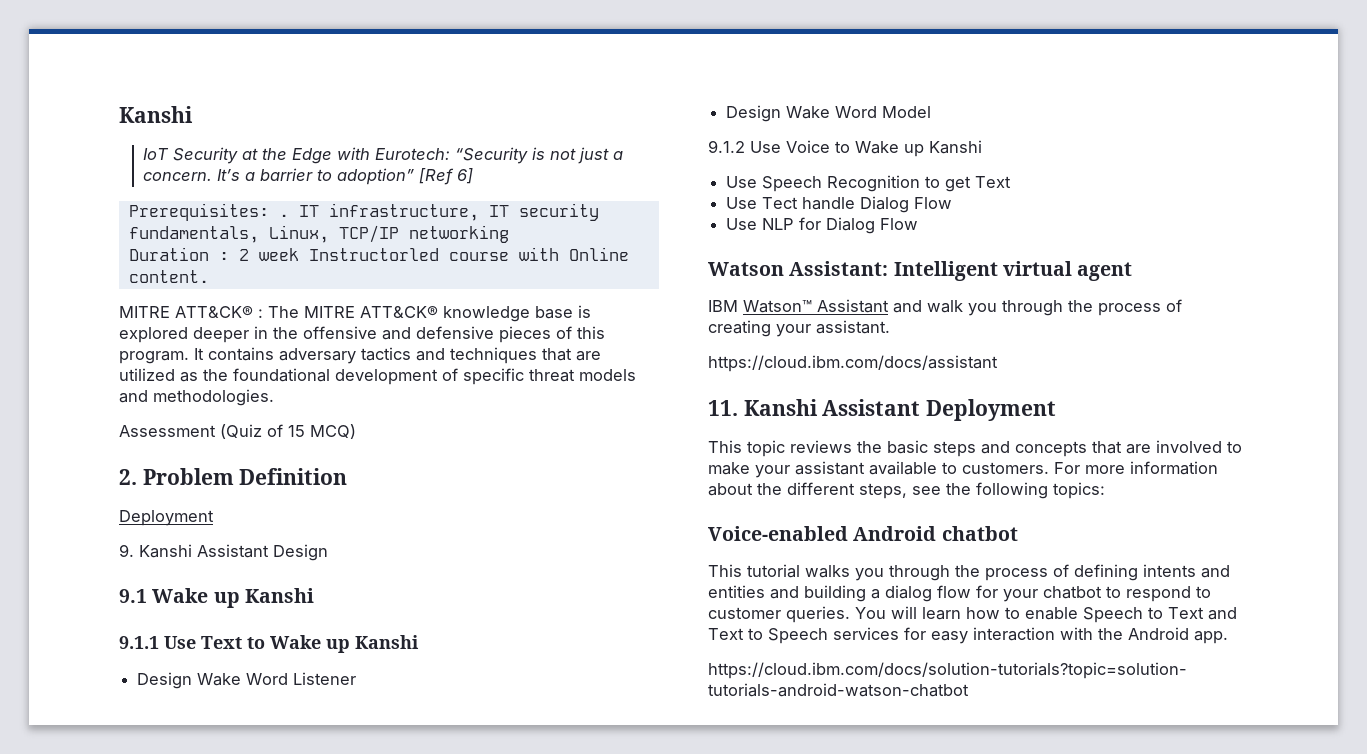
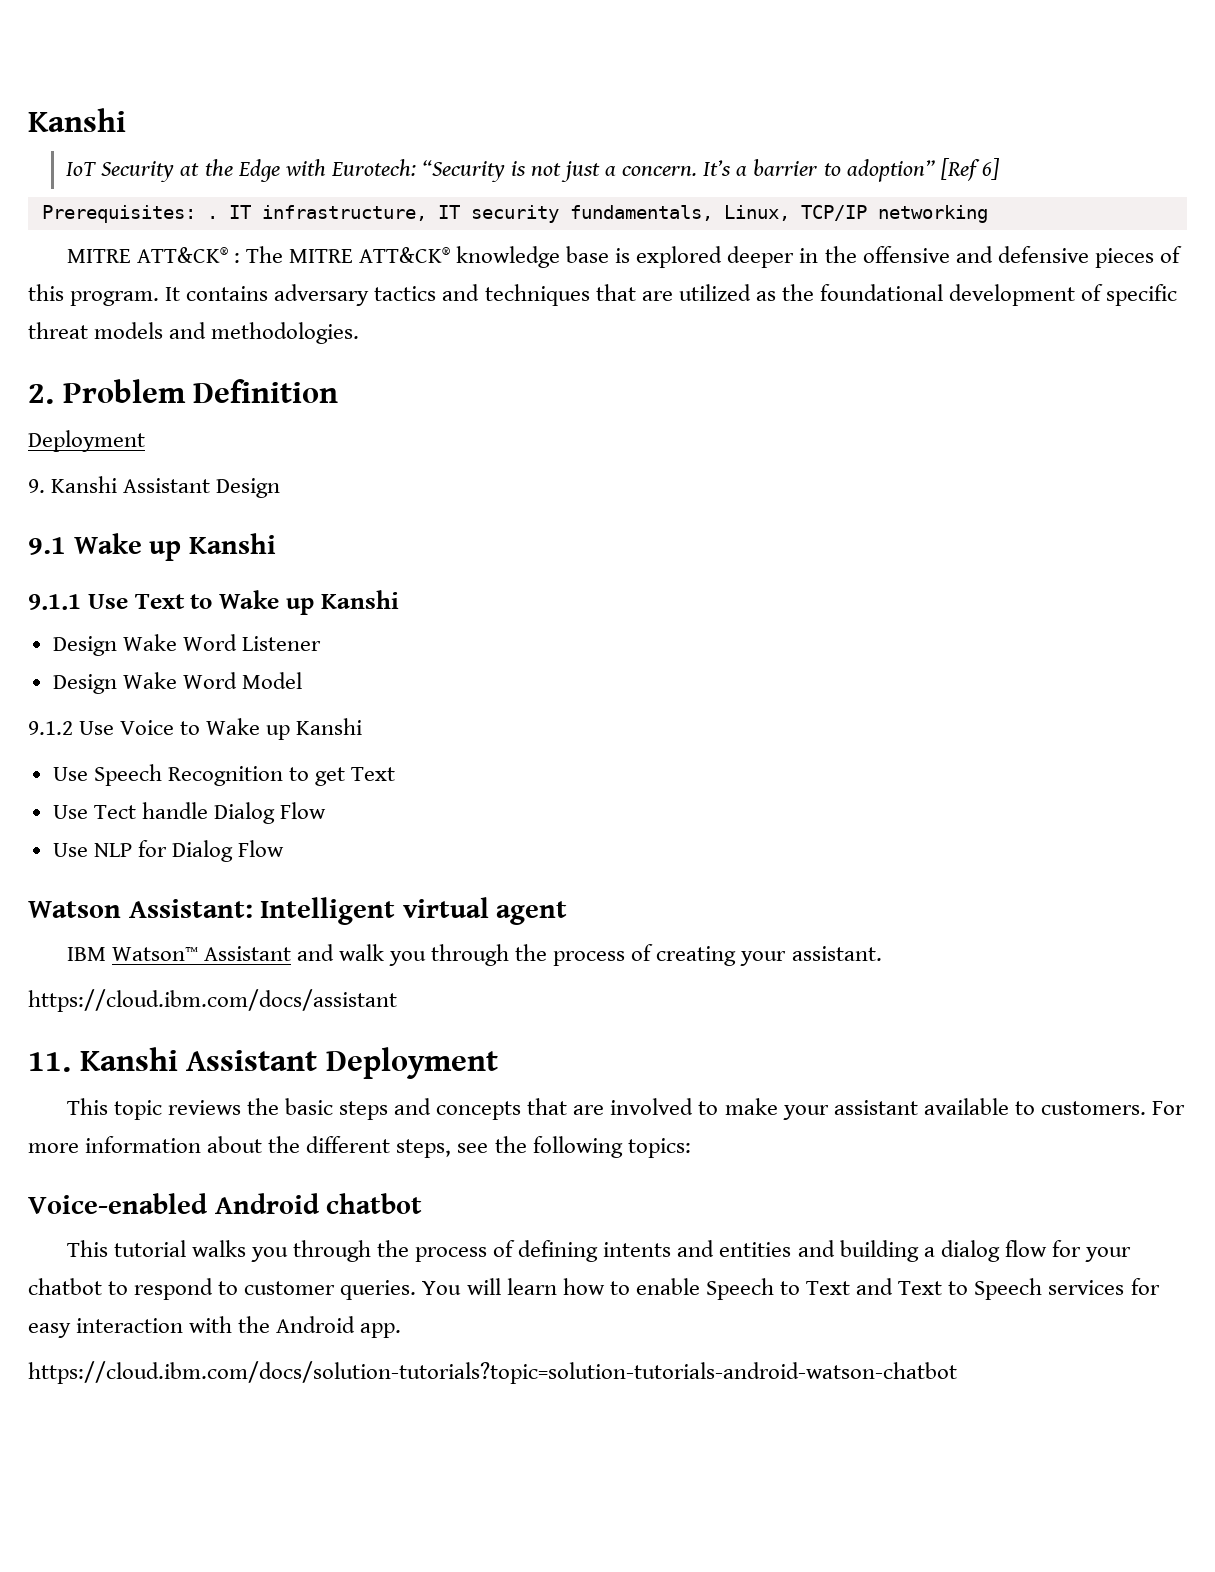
[128,247,629,261] [128,270,209,283] // Duration : 2 week Instructorled course with Online content. -> (988, 214) none
[119,424,356,439] // Assessment (Quiz of 15 MCQ) -> (360, 333) none

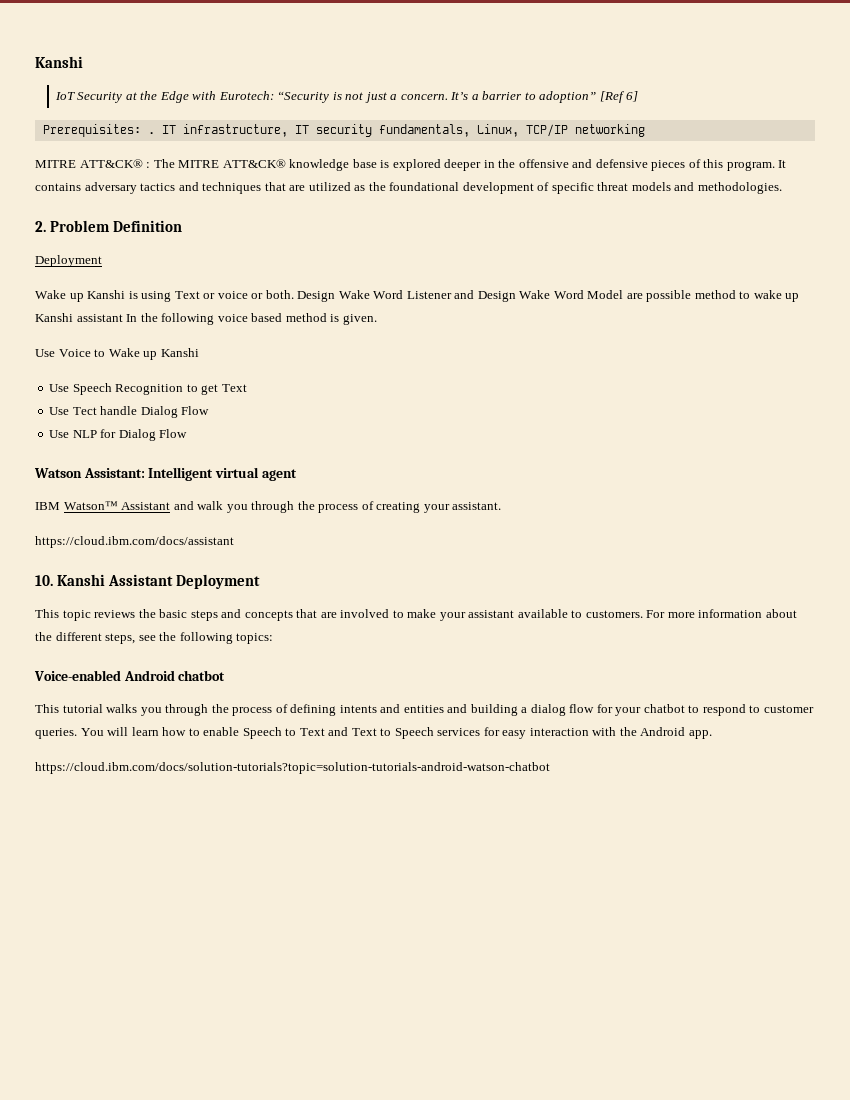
[28,476,281,498] [28,533,276,561] [28,590,399,615] 9. Kanshi Assistant Design // 9.1 Wake up Kanshi // 9.1.1 Use Text to Wake up Kanshi // -> [35,290,294,302] Wake up Kanshi is using Text or voice or both.
(321, 643) // -> [454,290,475,299] and
[28,721,73,735] // 9.1.2 -> [626,290,800,302] [35,313,377,325] are possible method to wake up Kanshi assistant In the following voice based method is given. //
[28,1052,71,1072] 11. -> [35,575,53,586] 10.

